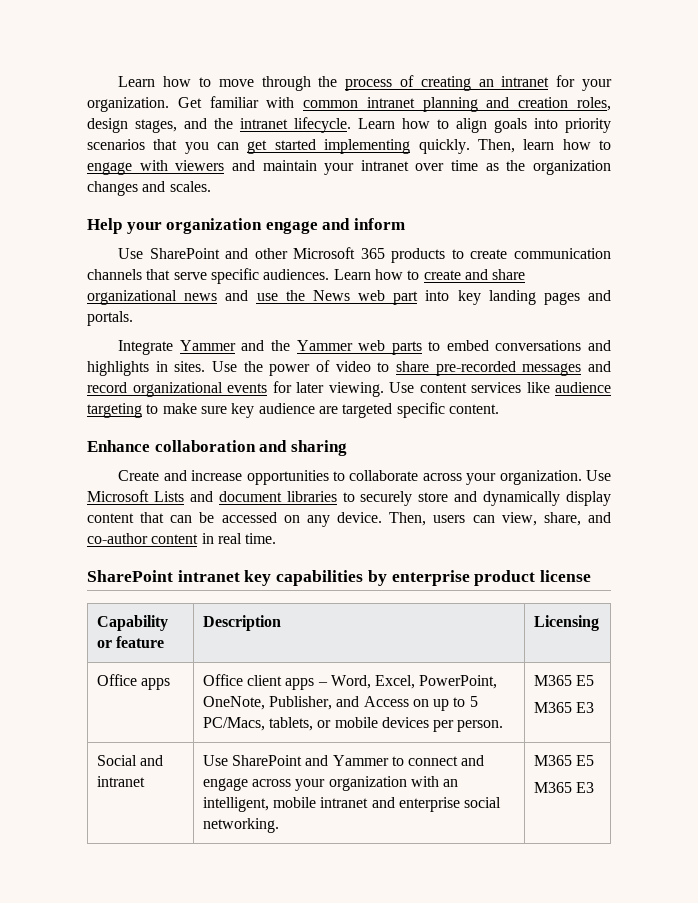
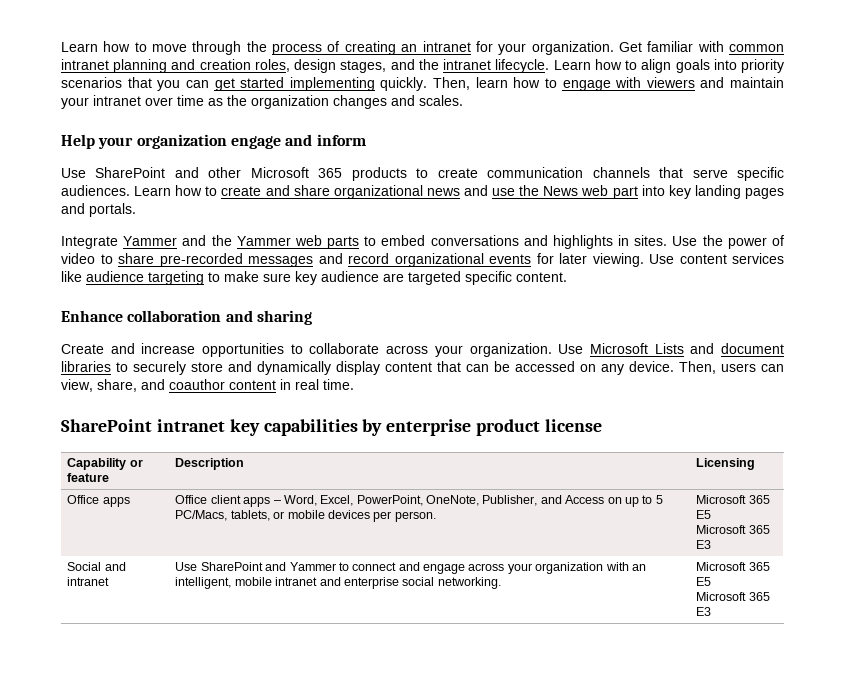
[87,533,148,544] co-author -> [169,379,225,390] coauthor
[533,675,594,686] [533,702,572,713] M365 E5 // M365 -> [696,495,770,504] [696,510,712,519] [696,525,770,534] Microsoft 365 E5 // Microsoft 365
[533,755,594,766] [533,782,572,793] M365 E5 // M365 -> [696,562,770,571] [696,577,712,586] [696,592,770,601] Microsoft 365 E5 // Microsoft 365

